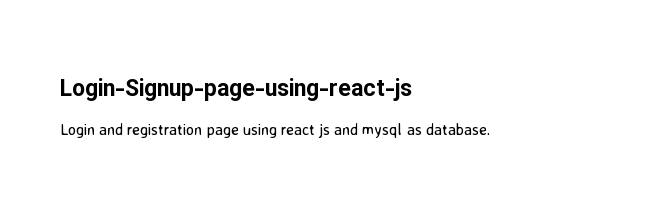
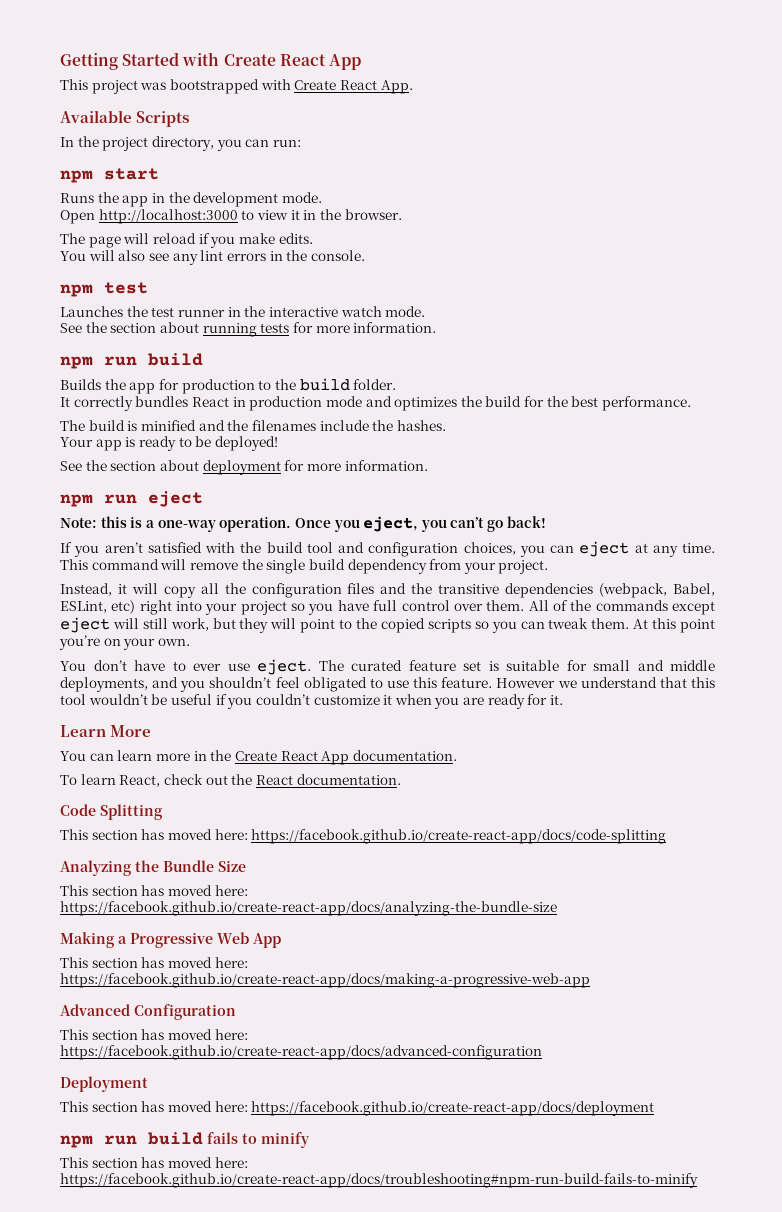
[60,78,412,101] [60,123,490,138] Login-Signup-page-using-react-js // Login and registration page using react js and mysql as database. -> [60,52,361,70] [60,79,413,94] [60,110,190,127] [60,136,301,151] [60,168,159,183] [60,192,322,207] [60,209,402,224] [60,233,313,248] [60,250,365,265] [60,282,148,297] [60,306,426,317] [60,322,437,337] [60,353,203,369] [60,378,397,394] [60,396,692,411] [60,420,446,431] [60,436,278,451] [60,460,428,475] [60,491,203,507] [60,516,546,532] [60,541,715,557] [60,559,549,574] [60,583,715,598] [60,600,716,615] [60,617,716,633] [59,635,190,650] [60,659,715,675] [60,677,715,692] [60,694,564,709] [60,725,152,737] [60,750,457,765] [60,774,401,787] [60,804,163,820] [60,829,667,844] [60,860,246,876] [60,885,248,896] [60,901,557,916] [60,932,281,948] [60,957,248,968] [60,973,590,988] [60,1004,236,1020] [60,1029,248,1040] [60,1045,542,1060] [60,1076,148,1092] [60,1101,655,1116] [60,1132,310,1148] [60,1157,248,1168] [60,1173,698,1188] Getting Started with Create React App // This project was bootstrapped with Create React App. // Available Scripts // In the project directory, you can run: // npm start // Runs the app in the development mode. // Open http://localhost:3000 to view it in the browser. // The page will reload if you make edits. // You will also see any lint errors in the console. // npm test // Launches the test runner in the interactive watch mode. // See the section about running tests for more information. // npm run build // Builds the app for production to the build folder. // It correctly bundles React in production mode and optimizes the build for the best performance. // The build is minified and the filenames include the hashes. // Your app is ready to be deployed! // See the section about deployment for more information. // npm run eject // Note: this is a one-way operation. Once you eject, you can’t go back! // If you aren’t satisfied with the build tool and configuration choices, you can eject at any time. This command will remove the single build dependency from your project. // Instead, it will copy all the configuration files and the transitive dependencies (webpack, Babel, ESLint, etc) right into your project so you have full control over them. All of the commands except eject will still work, but they will point to the copied scripts so you can tweak them. At this point you’re on your own. // You don’t have to ever use eject. The curated feature set is suitable for small and middle deployments, and you shouldn’t feel obligated to use this feature. However we understand that this tool wouldn’t be useful if you couldn’t customize it when you are ready for it. // Learn More // You can learn more in the Create React App documentation. // To learn React, check out the React documentation. // Code Splitting // This section has moved here: https://facebook.github.io/create-react-app/docs/code-splitting // Analyzing the Bundle Size // This section has moved here: https://facebook.github.io/create-react-app/docs/analyzing-the-bundle-size // Making a Progressive Web App // This section has moved here: https://facebook.github.io/create-react-app/docs/making-a-progressive-web-app // Advanced Configuration // This section has moved here: https://facebook.github.io/create-react-app/docs/advanced-configuration // Deployment // This section has moved here: https://facebook.github.io/create-react-app/docs/deployment // npm run build fails to minify // This section has moved here: https://facebook.github.io/create-react-app/docs/troubleshooting#npm-run-build-fails-to-minify

